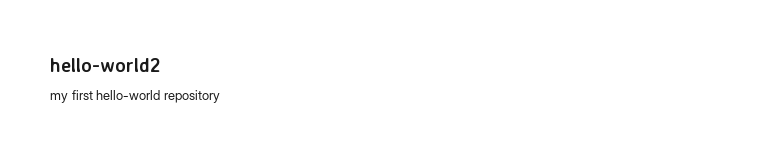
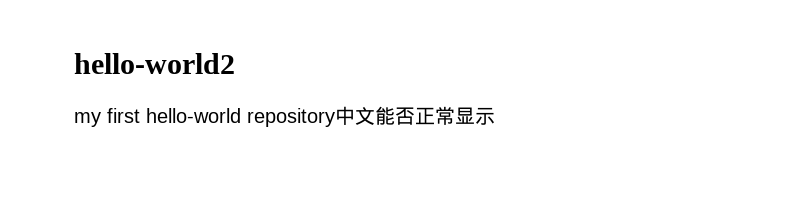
(220, 96) none -> [335,106,495,125] 中文能否正常显示

